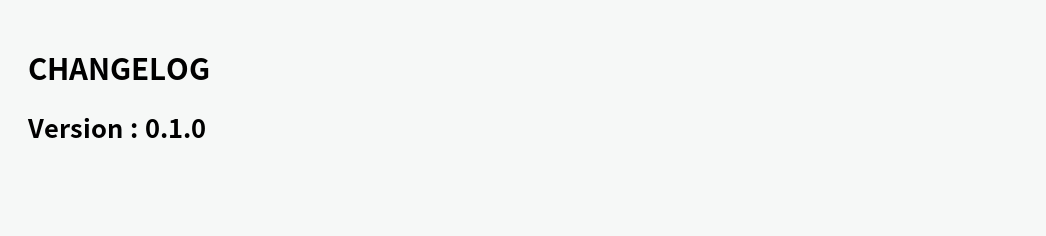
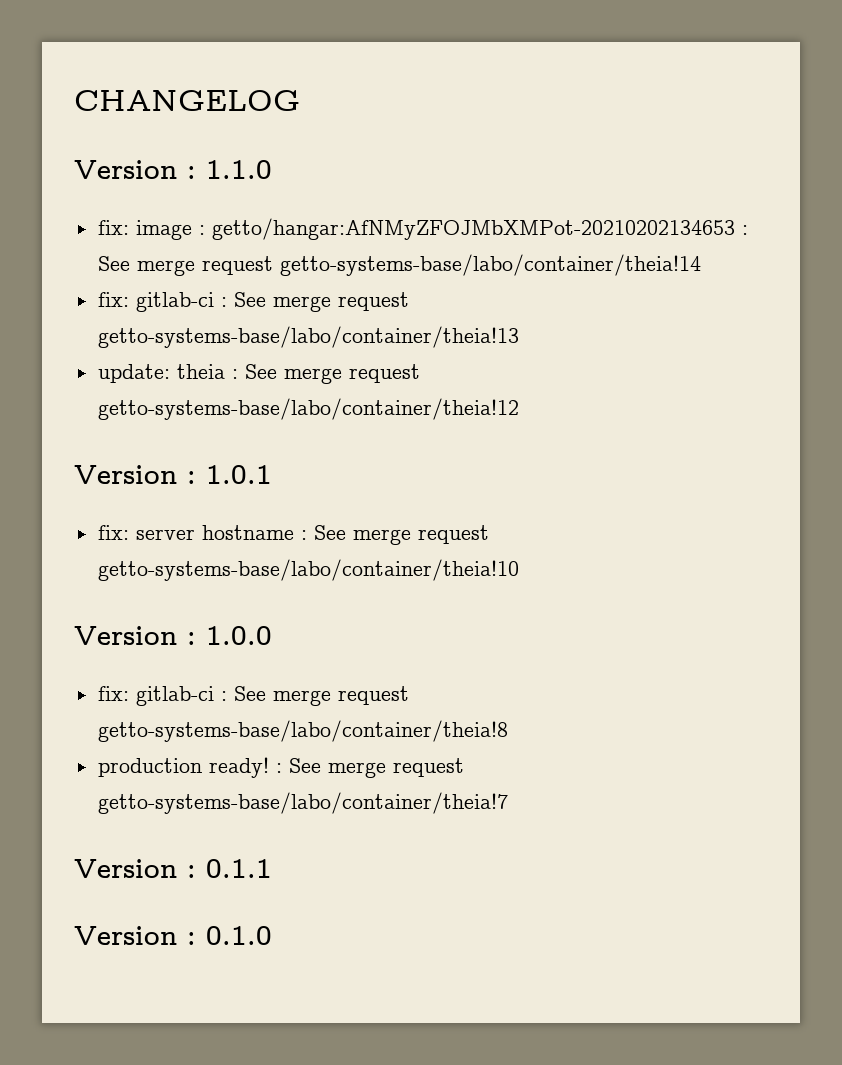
(210, 69) none -> [74,160,272,179] [97,218,748,240] [97,254,701,276] [97,292,409,312] [97,326,519,348] [97,364,420,384] [97,398,519,420] [74,465,272,484] [97,525,489,545] [97,559,519,581] [74,626,272,645] [97,686,409,706] [97,720,508,742] [97,757,464,778] [97,792,508,814] [74,859,272,878] // Version : 1.1.0 // fix: image : getto/hangar:AfNMyZFOJMbXMPot-20210202134653 : See merge request getto-systems-base/labo/container/theia!14 // fix: gitlab-ci : See merge request getto-systems-base/labo/container/theia!13 // update: theia : See merge request getto-systems-base/labo/container/theia!12 // Version : 1.0.1 // fix: server hostname : See merge request getto-systems-base/labo/container/theia!10 // Version : 1.0.0 // fix: gitlab-ci : See merge request getto-systems-base/labo/container/theia!8 // production ready! : See merge request getto-systems-base/labo/container/theia!7 // Version : 0.1.1

